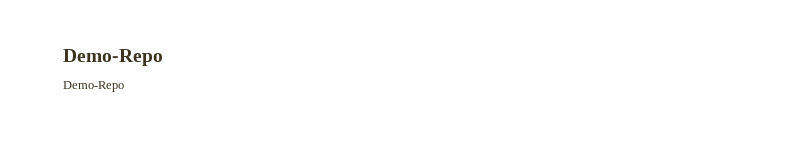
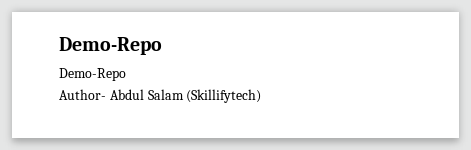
(124, 86) none -> [59,89,262,103] // Author- Abdul Salam (Skillifytech)

